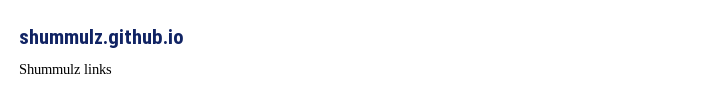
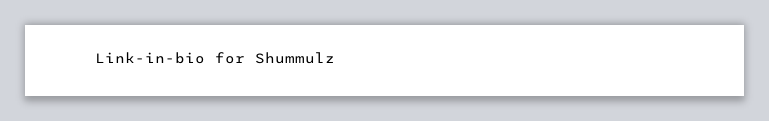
[19,29,184,48] [19,64,112,74] shummulz.github.io // Shummulz links -> [95,52,335,64] Link-in-bio for Shummulz

